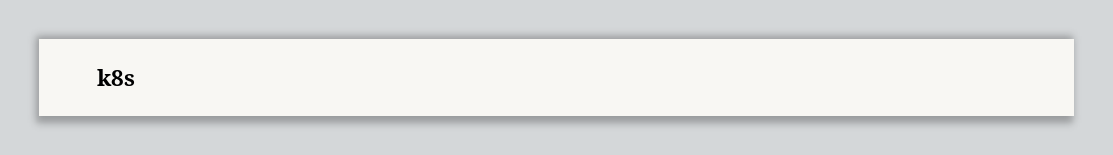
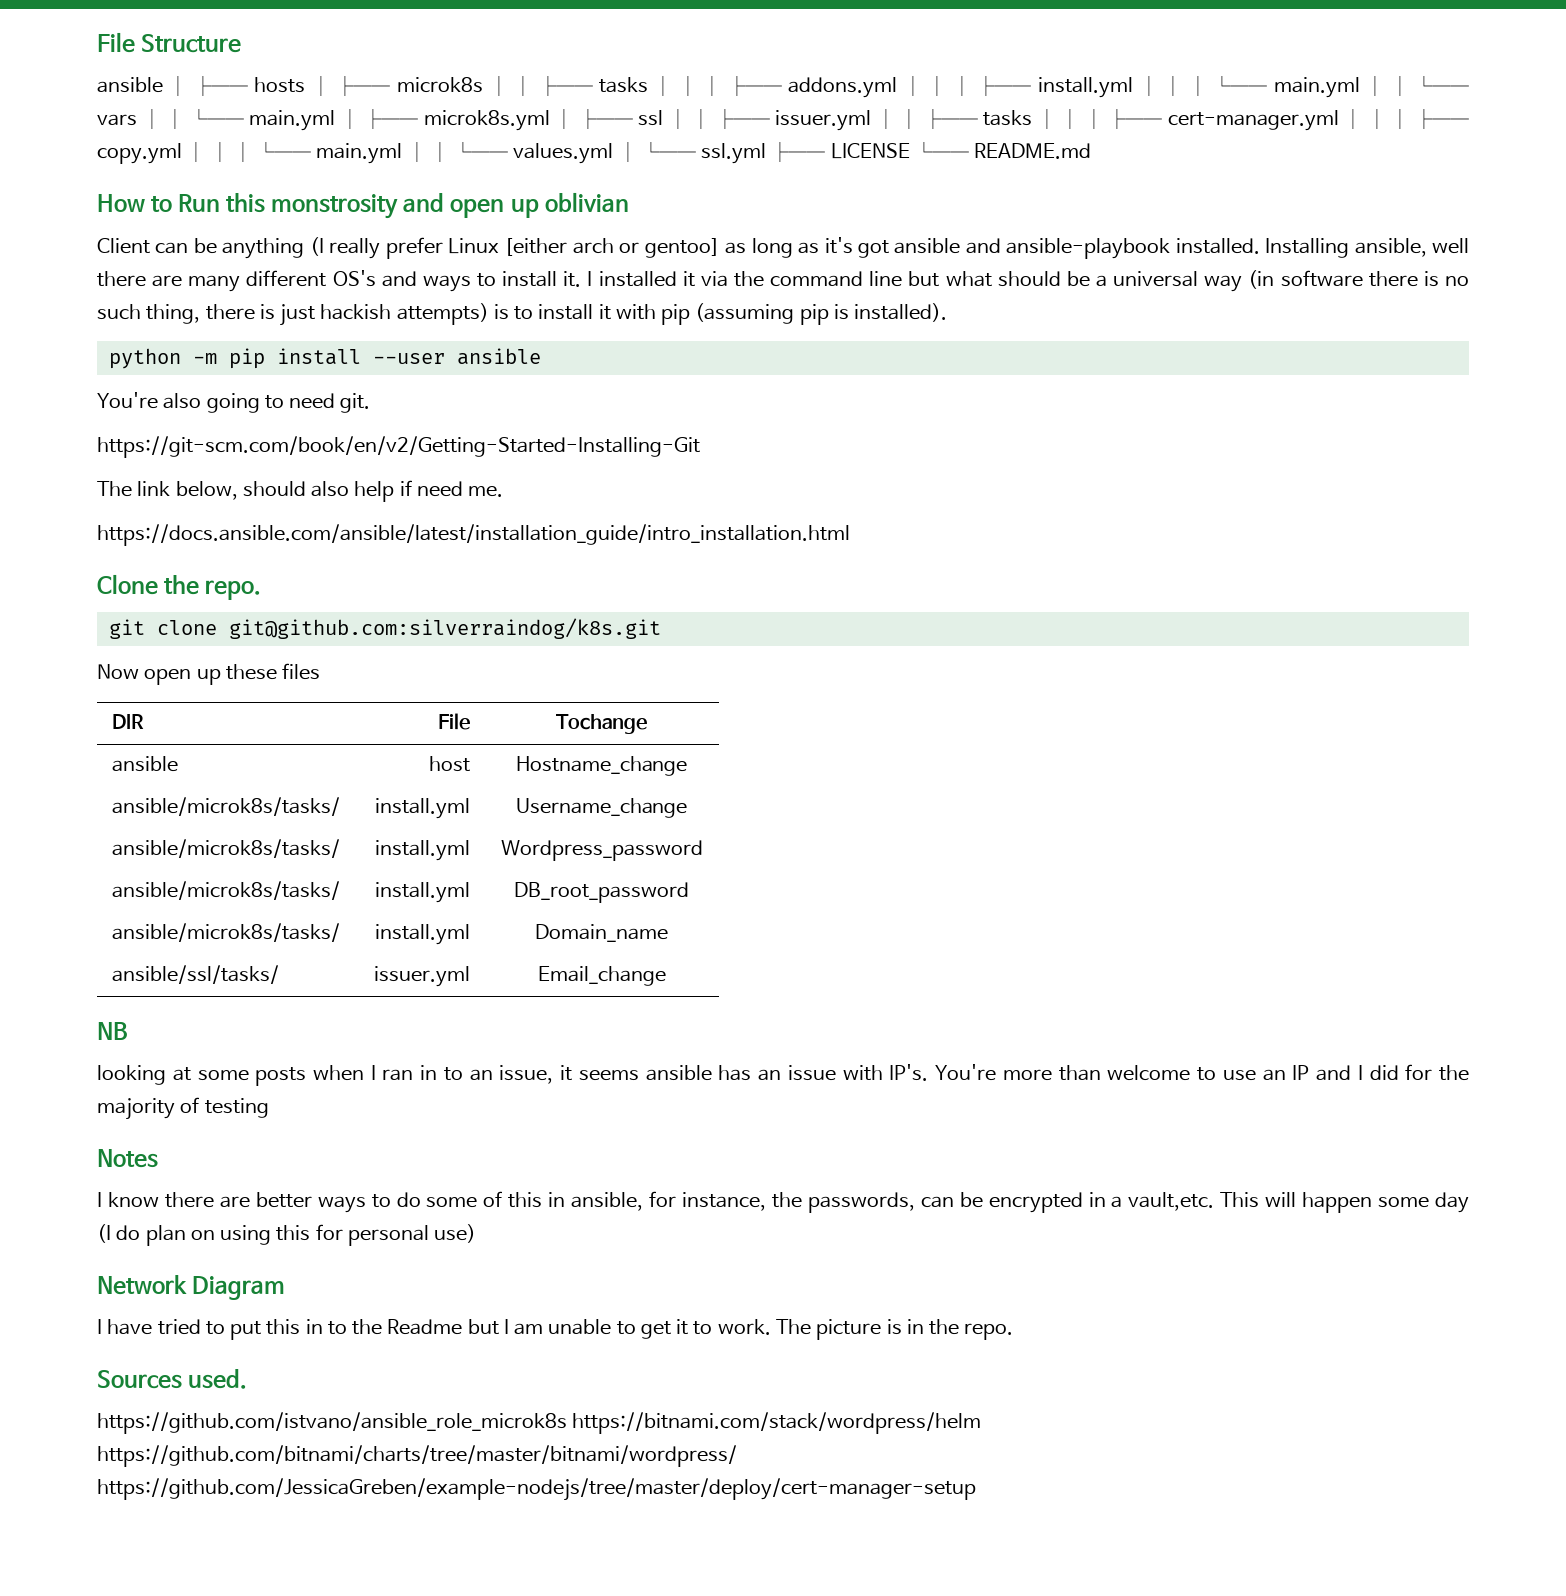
[97,69,135,86] k8s -> [97,32,242,53] [97,76,1470,98] [97,109,1470,131] [97,142,1092,164] [97,192,629,219] [97,237,1469,259] [97,270,1469,292] [97,303,948,326] [108,348,541,369] [97,392,371,413] [97,436,700,458] [97,480,504,502] [97,524,850,546] [97,574,262,600] [108,618,661,639] [97,663,321,685] [112,714,145,729] [437,713,470,730] [555,714,648,734] [112,756,179,772] [428,756,470,772] [515,756,688,776] [112,797,341,816] [374,798,470,819] [515,798,688,818] [112,839,341,858] [374,840,470,861] [500,840,703,861] [112,881,341,900] [374,882,470,903] [514,882,690,903] [112,923,341,942] [374,924,470,945] [535,924,669,942] [112,965,280,984] [373,966,470,987] [537,966,666,986] [97,1022,127,1040] [97,1064,1470,1086] [97,1097,269,1120] [97,1149,158,1168] [97,1191,1469,1213] [97,1224,477,1246] [97,1275,286,1300] [97,1319,1014,1340] [97,1369,248,1389] [97,1412,982,1434] [97,1445,737,1467] [97,1478,976,1501] File Structure // ansible │ ├── hosts │ ├── microk8s │ │ ├── tasks │ │ │ ├── addons.yml │ │ │ ├── install.yml │ │ │ └── main.yml │ │ └── vars │ │ └── main.yml │ ├── microk8s.yml │ ├── ssl │ │ ├── issuer.yml │ │ ├── tasks │ │ │ ├── cert-manager.yml │ │ │ ├── copy.yml │ │ │ └── main.yml │ │ └── values.yml │ └── ssl.yml ├── LICENSE └── README.md // How to Run this monstrosity and open up oblivian // Client can be anything (I really prefer Linux [either arch or gentoo] as long as it's got ansible and ansible-playbook installed. Installing ansible, well there are many different OS's and ways to install it. I installed it via the command line but what should be a universal way (in software there is no such thing, there is just hackish attempts) is to install it with pip (assuming pip is installed). // python -m pip install --user ansible // You're also going to need git. // https://git-scm.com/book/en/v2/Getting-Started-Installing-Git // The link below, should also help if need me. // https://docs.ansible.com/ansible/latest/installation_guide/intro_installation.html // Clone the repo. // git clone git@github.com:silverraindog/k8s.git // Now open up these files // DIR | File | Tochange // ansible | host | Hostname_change // ansible/microk8s/tasks/ | install.yml | Username_change // ansible/microk8s/tasks/ | install.yml | Wordpress_password // ansible/microk8s/tasks/ | install.yml | DB_root_password // ansible/microk8s/tasks/ | install.yml | Domain_name // ansible/ssl/tasks/ | issuer.yml | Email_change // NB // looking at some posts when I ran in to an issue, it seems ansible has an issue with IP's. You're more than welcome to use an IP and I did for the majority of testing // Notes // I know there are better ways to do some of this in ansible, for instance, the passwords, can be encrypted in a vault,etc. This will happen some day (I do plan on using this for personal use) // Network Diagram // I have tried to put this in to the Readme but I am unable to get it to work. The picture is in the repo. // Sources used. // https://github.com/istvano/ansible_role_microk8s https://bitnami.com/stack/wordpress/helm https://github.com/bitnami/charts/tree/master/bitnami/wordpress/ https://github.com/JessicaGreben/example-nodejs/tree/master/deploy/cert-manager-setup

